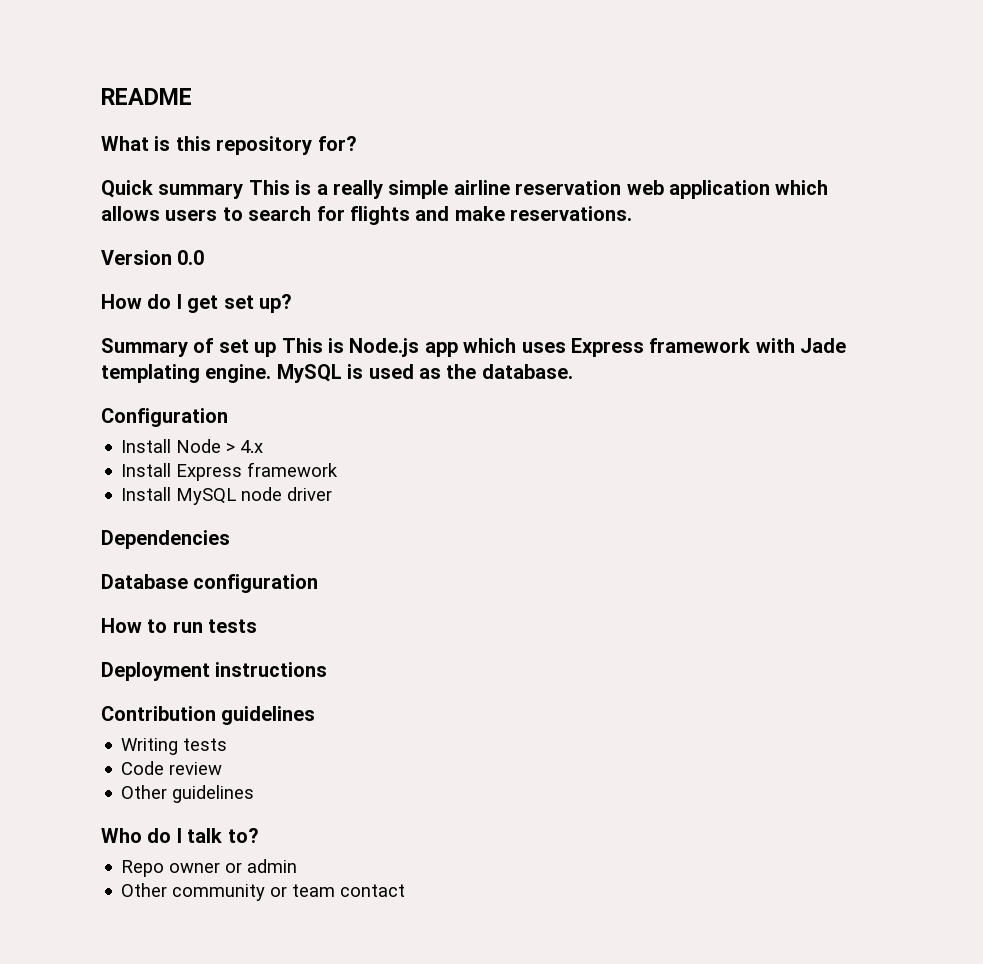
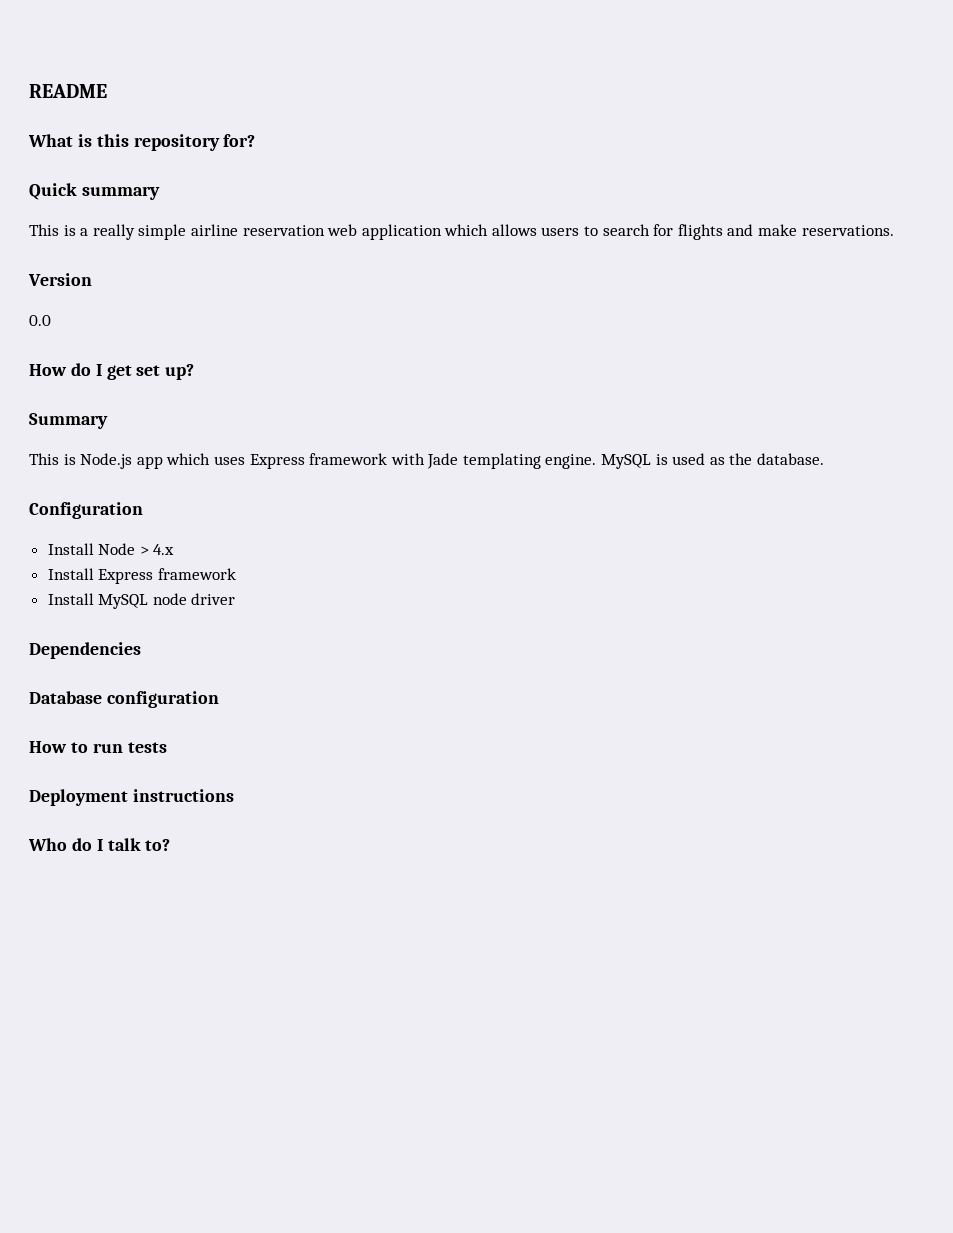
(244, 191) none -> (160, 193) //
(172, 257) none -> (92, 279) //
[193,338,277,357] of set up -> (108, 421) //
[101,706,316,725] [121,738,228,755] [121,761,223,775] [121,785,255,803] // Contribution guidelines // Writing tests // Code review // Other guidelines -> (234, 795) none
[121,859,298,877] [121,883,406,901] // Repo owner or admin // Other community or team contact -> (171, 845) none

